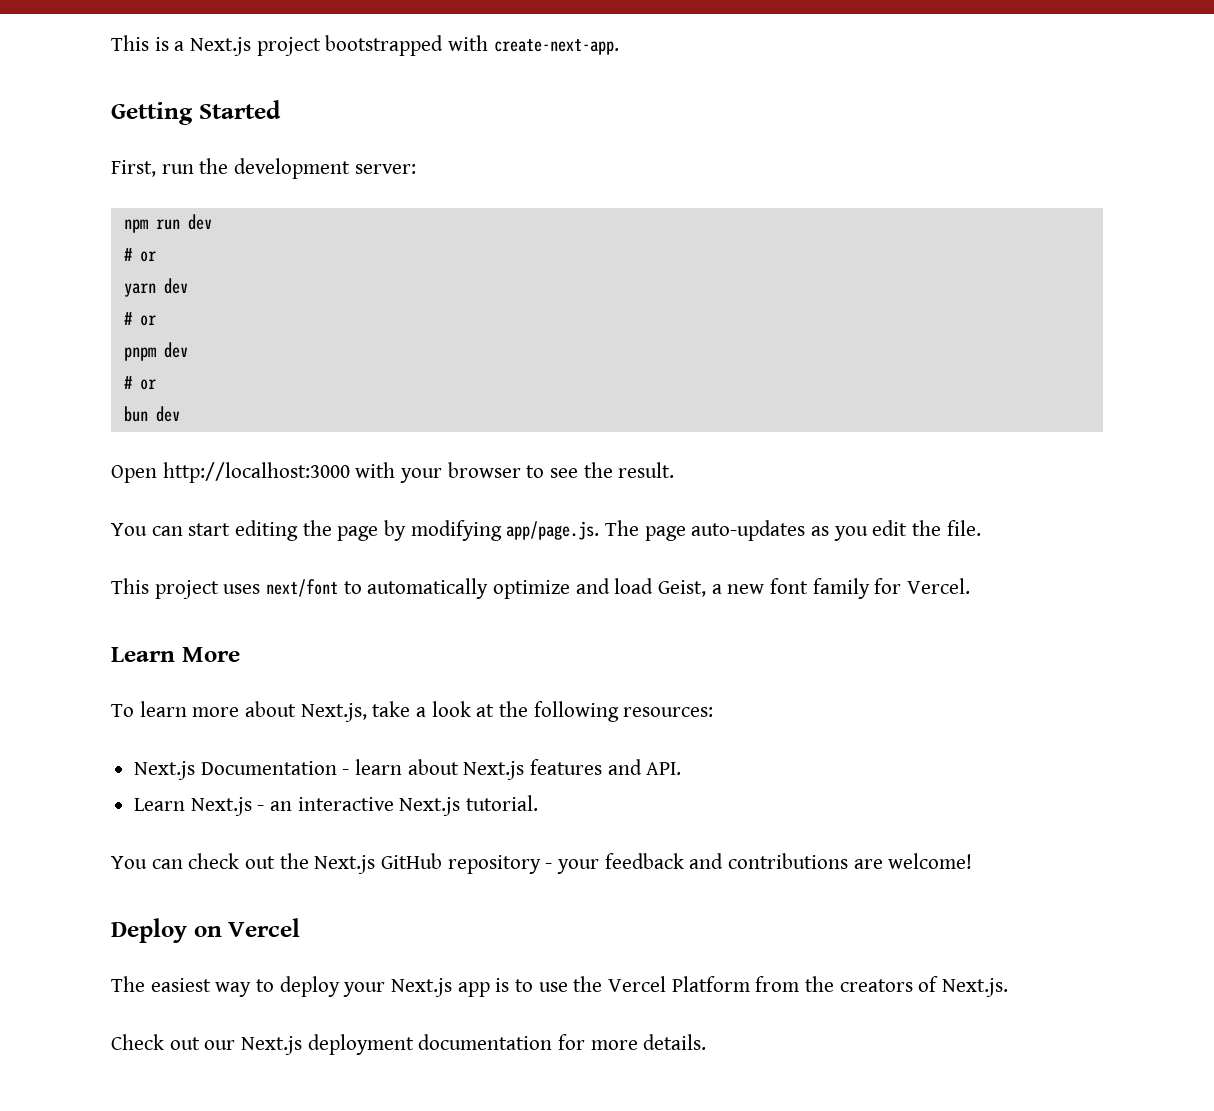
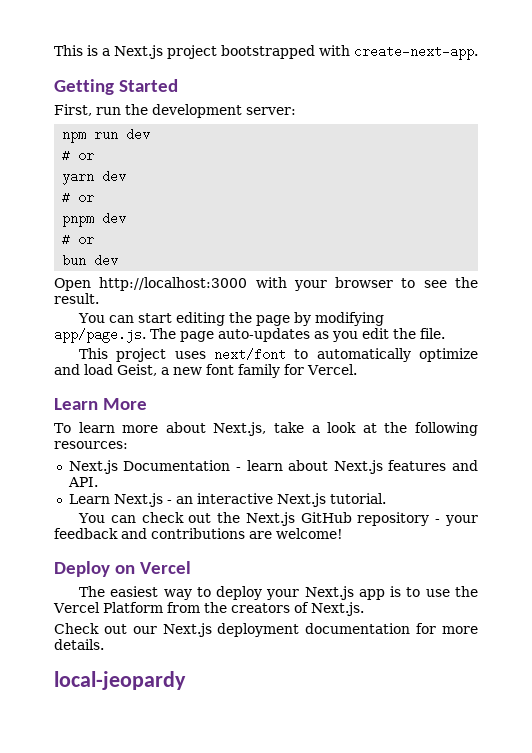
(707, 1042) none -> [54,671,186,690] // local-jeopardy

